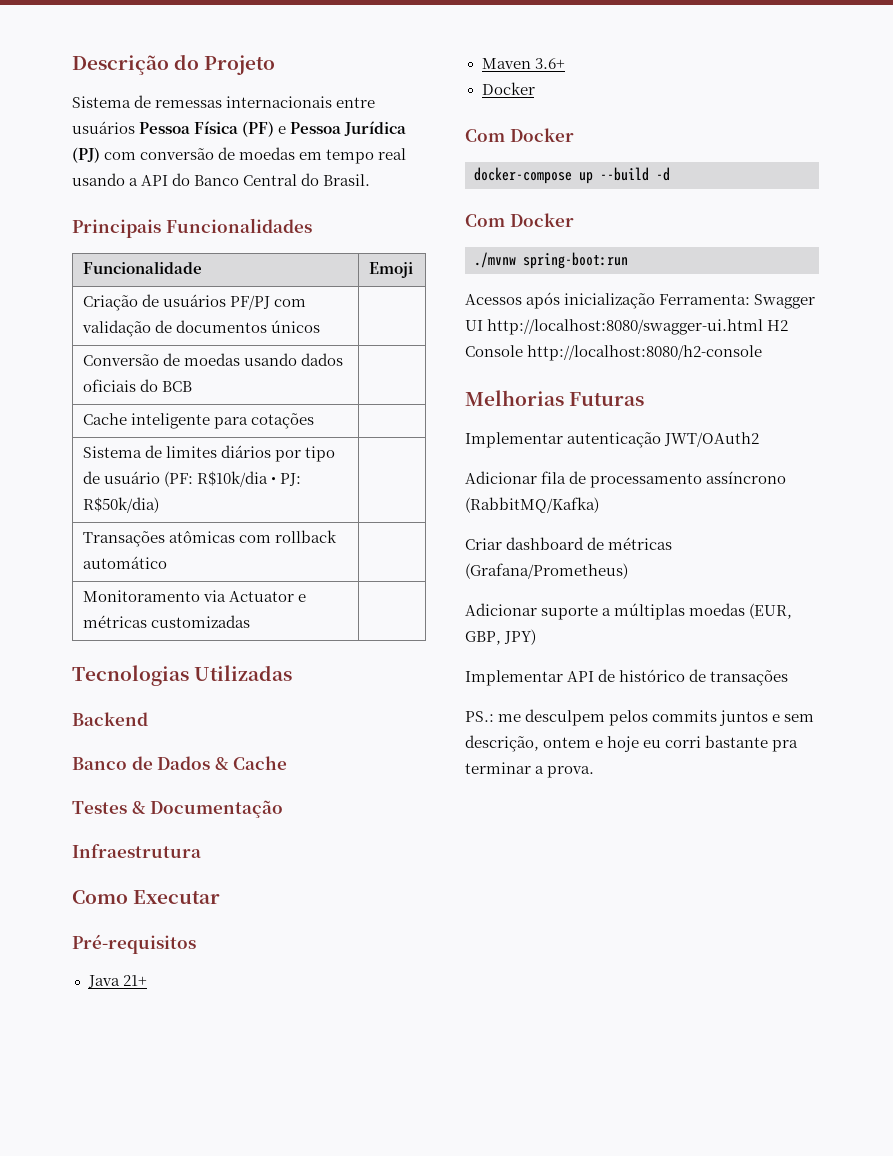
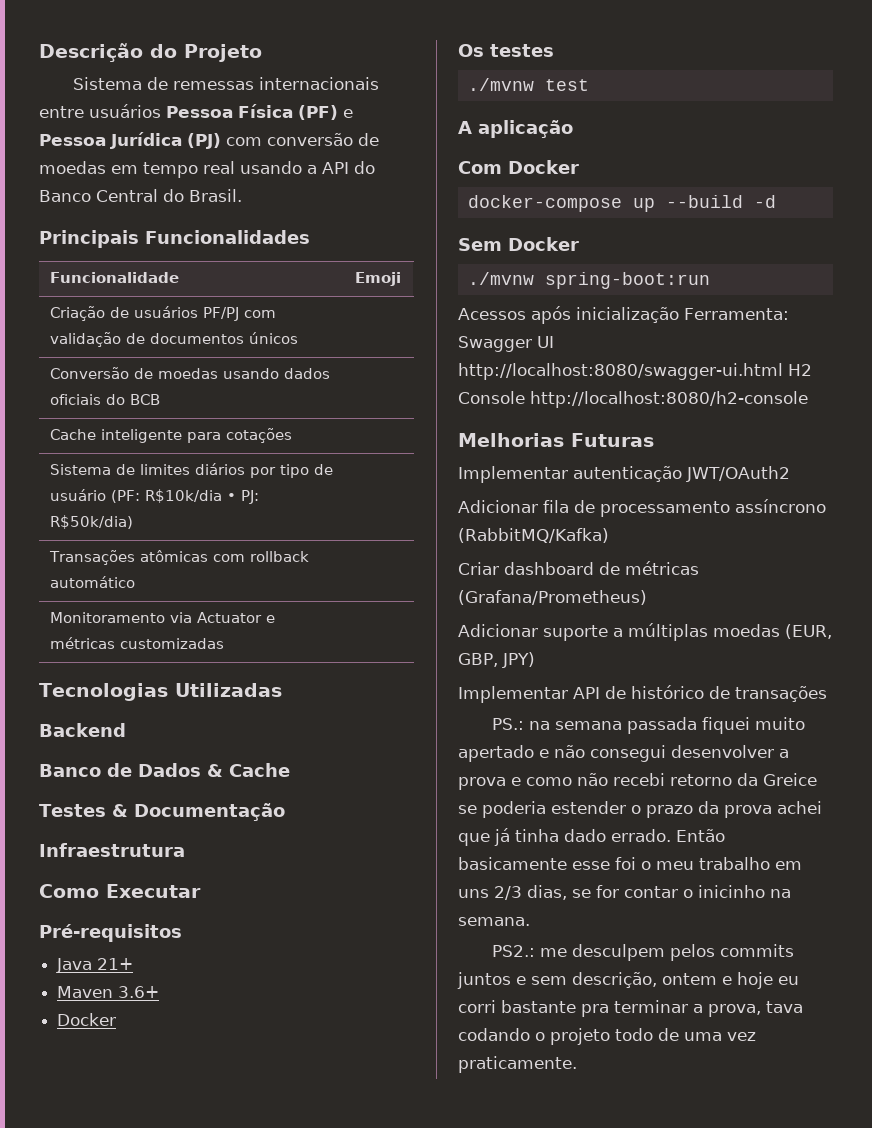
(535, 88) none -> [458,44,554,57] [467,78,589,91] [458,120,573,138] // Os testes // ./mvnw test // A aplicação
[465,214,505,227] Com -> [458,238,502,251] Sem
(494, 716) none -> [529,717,806,734] [458,745,789,762] [458,773,817,790] [458,801,822,818] [458,828,725,846] [458,857,802,870] [458,885,791,900] [458,917,530,926] [492,945,536,957] na semana passada fiquei muito apertado e não consegui desenvolver a prova e como não recebi retorno da Greice se poderia estender o prazo da prova achei que já tinha dado errado. Então basicamente esse foi o meu trabalho em uns 2/3 dias, se for contar o inicinho na semana. // PS2.:
[547,766,595,778] prova. -> [708,1001,803,1017] [458,1028,756,1045] [458,1056,577,1073] prova, tava codando o projeto todo de uma vez praticamente.

